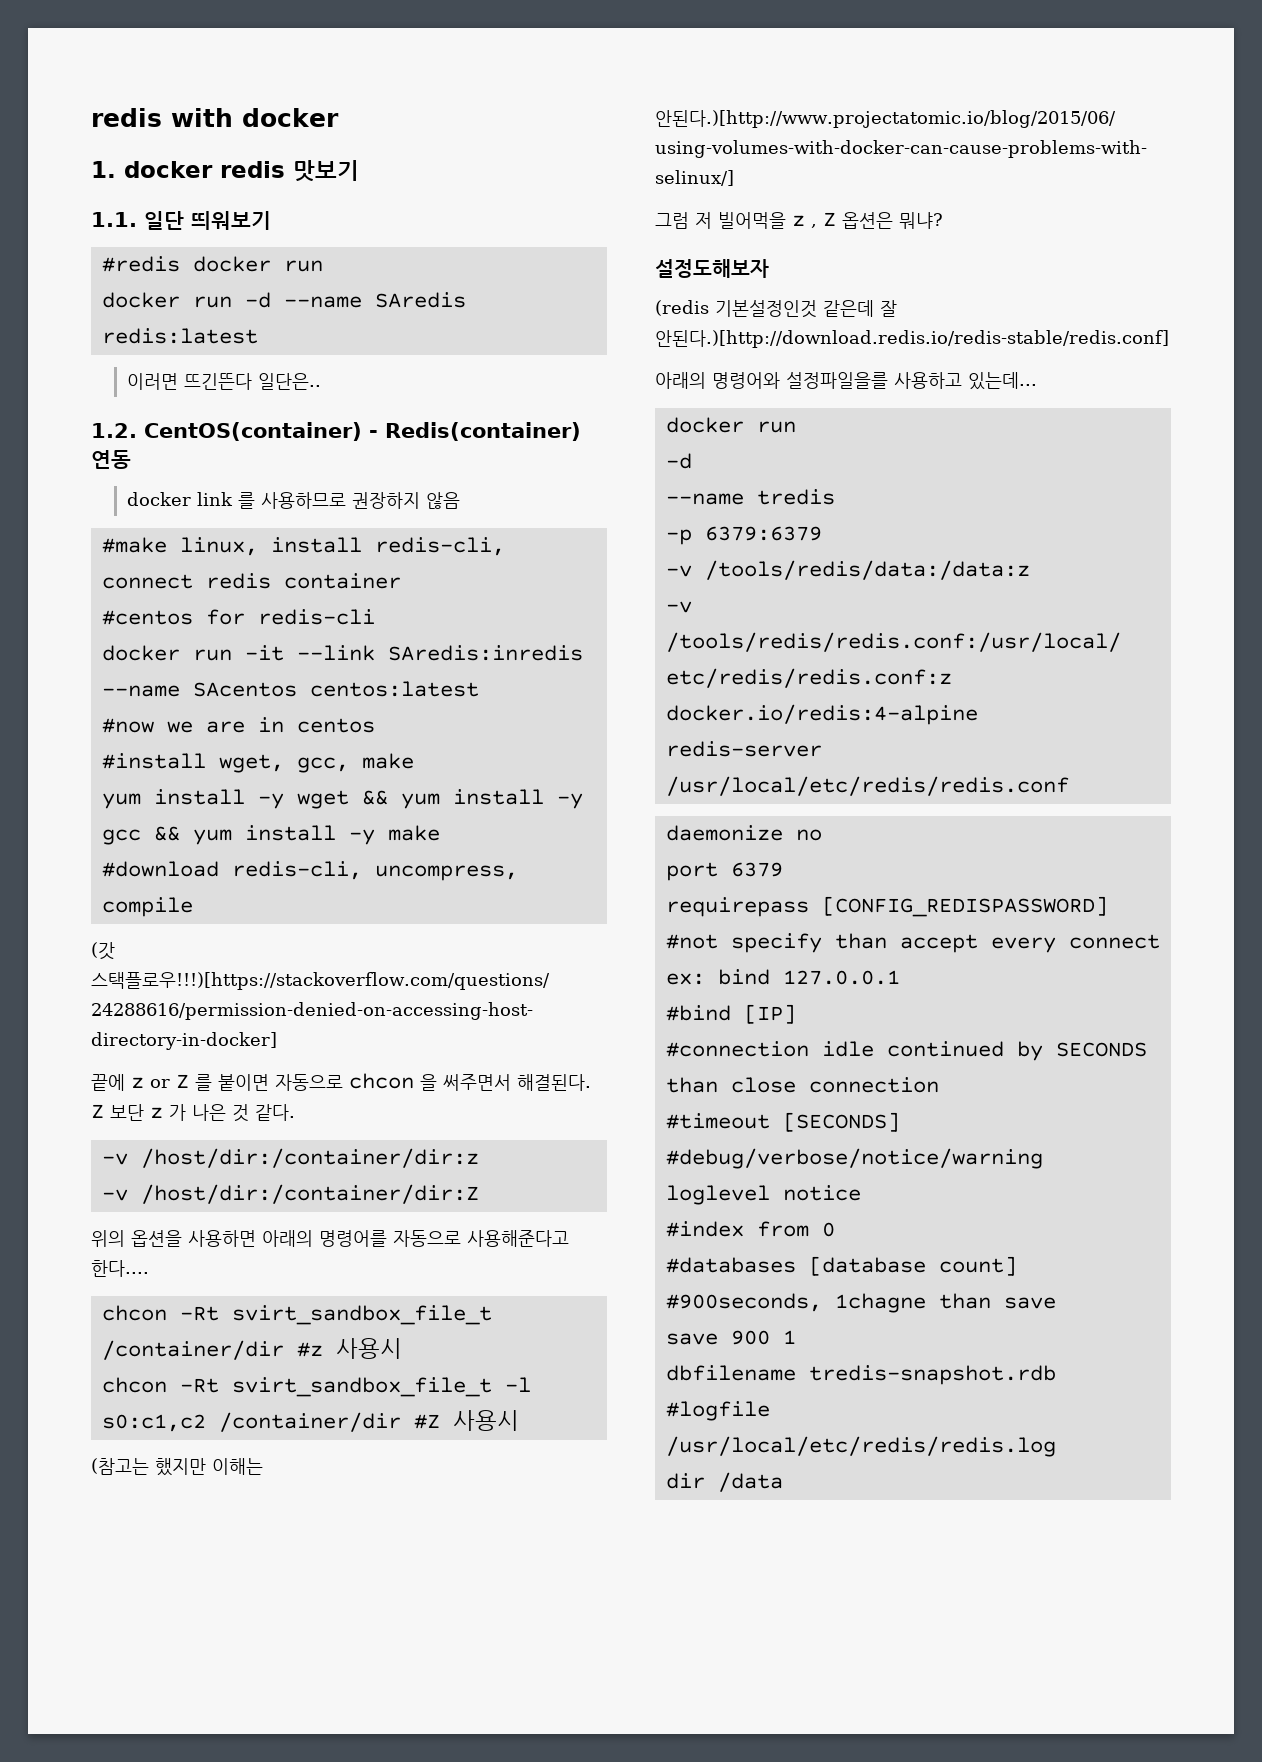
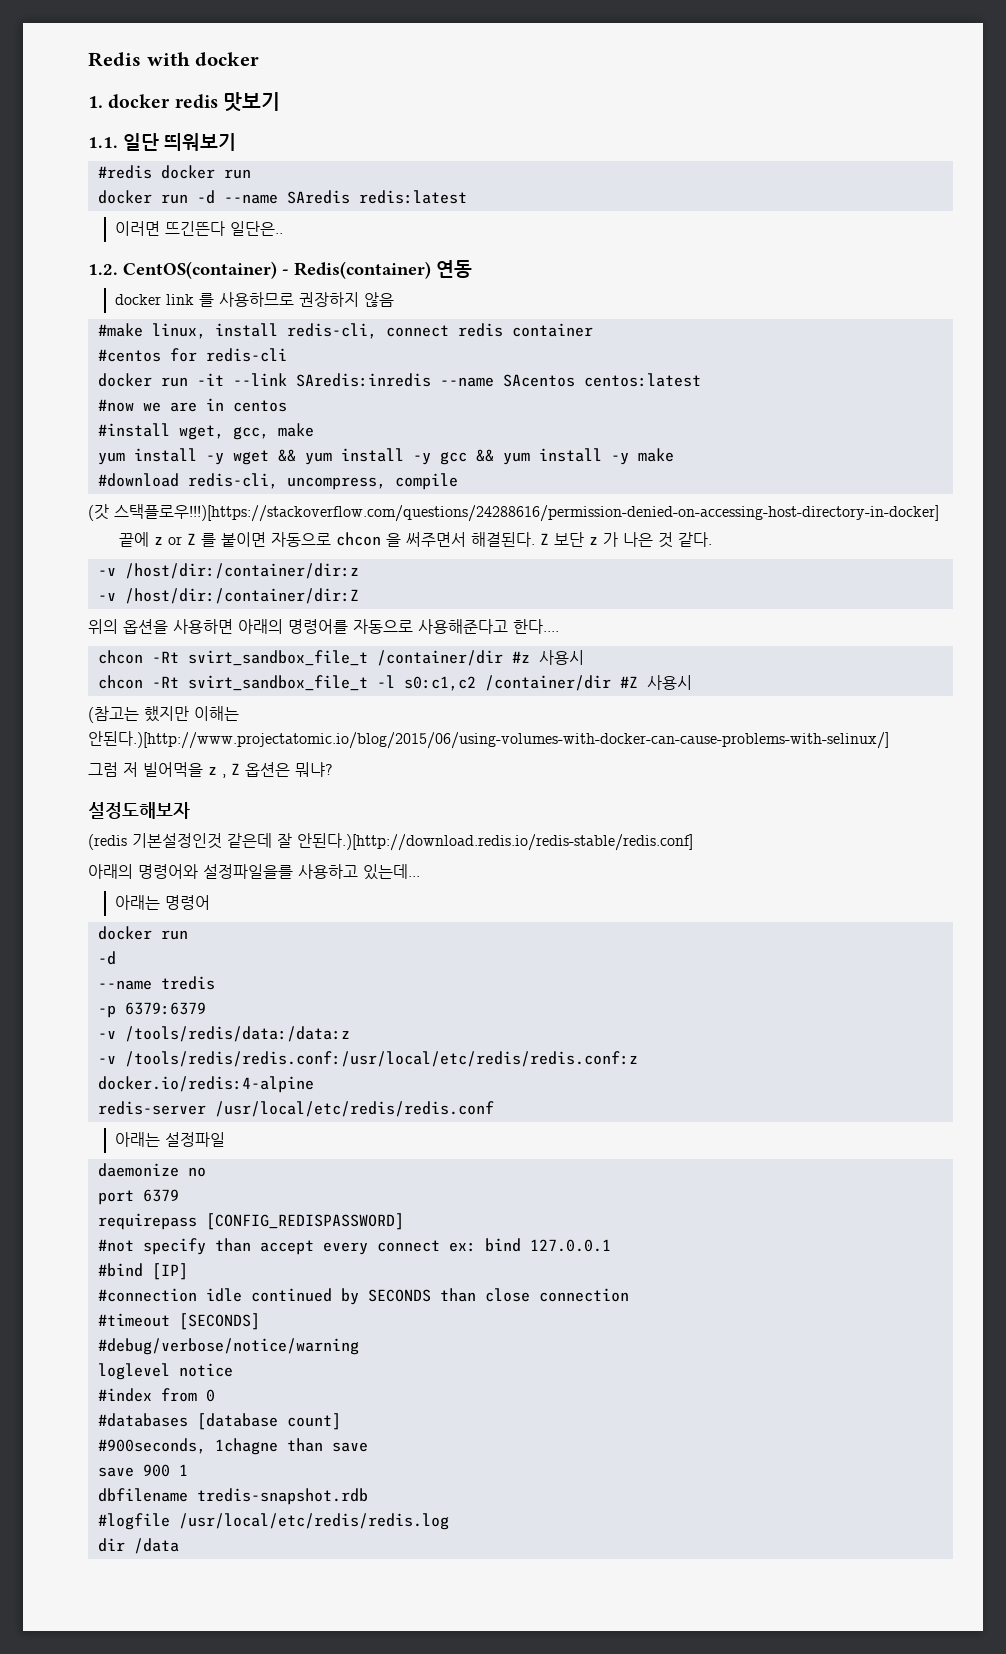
[91,108,162,127] redis -> [88,52,141,67] Redis
(1037, 381) none -> [115,895,211,910] // 아래는 명령어
(1069, 786) none -> [115,1132,226,1147] // 아래는 설정파일

